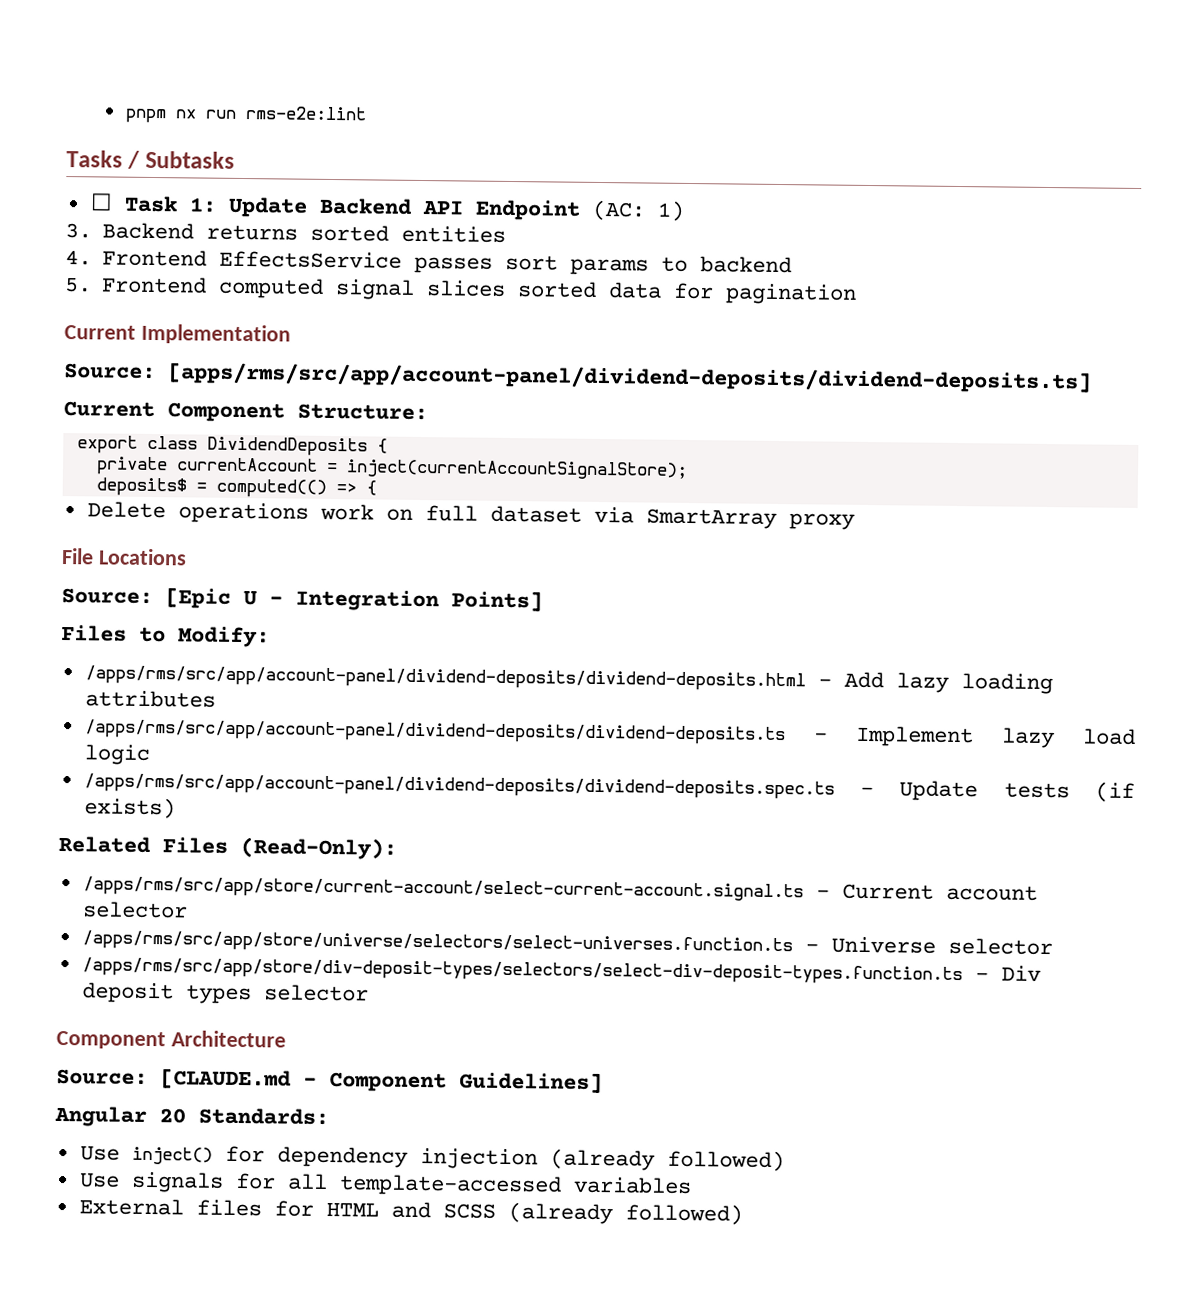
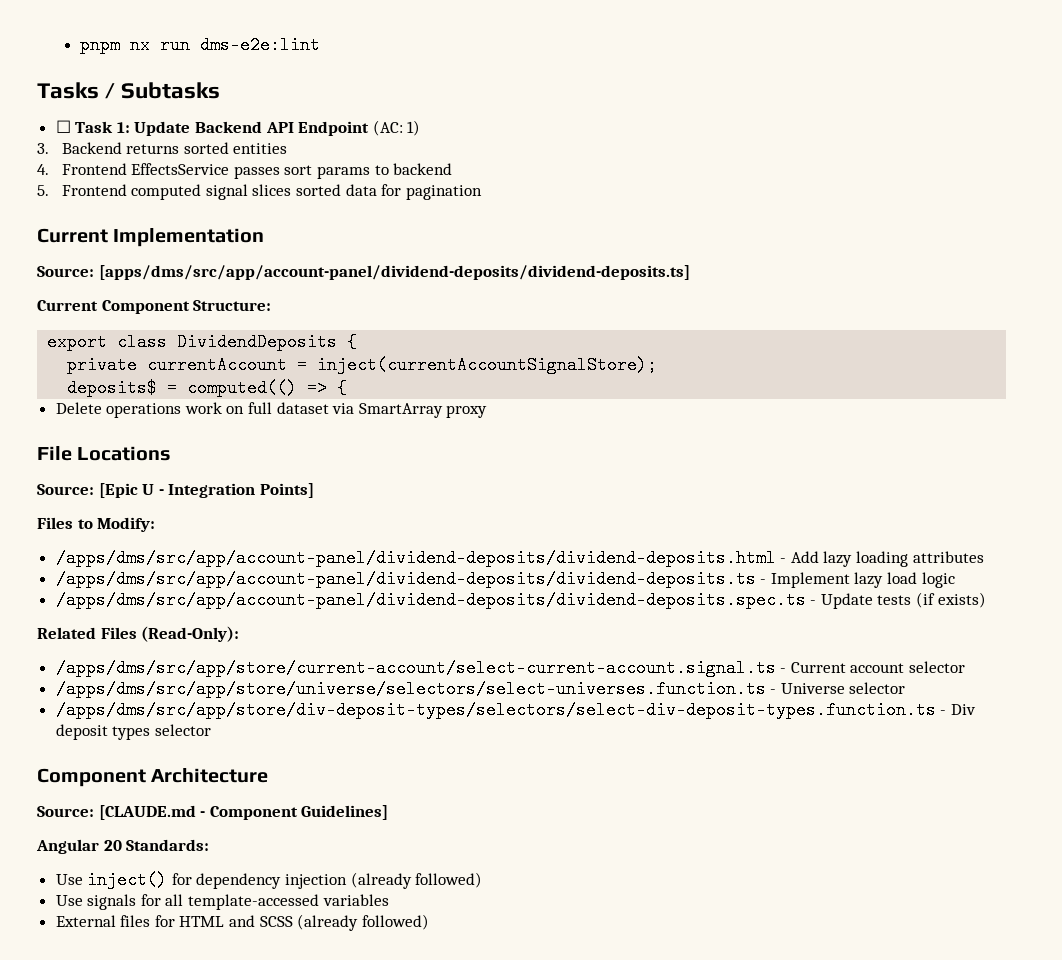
[245,106,368,121] rms-e2e:lint -> [200,36,321,54] dms-e2e:lint
[167,362,1092,394] [apps/rms/src/app/account-panel/dividend-deposits/dividend-deposits.ts] -> [98,265,690,280] [apps/dms/src/app/account-panel/dividend-deposits/dividend-deposits.ts]
[84,665,806,692] /apps/rms/src/app/account-panel/dividend-deposits/dividend-deposits.html -> [55,549,776,567] /apps/dms/src/app/account-panel/dividend-deposits/dividend-deposits.html
[84,719,786,746] /apps/rms/src/app/account-panel/dividend-deposits/dividend-deposits.ts -> [55,570,756,588] /apps/dms/src/app/account-panel/dividend-deposits/dividend-deposits.ts
[83,773,835,800] /apps/rms/src/app/account-panel/dividend-deposits/dividend-deposits.spec.ts -> [55,591,806,609] /apps/dms/src/app/account-panel/dividend-deposits/dividend-deposits.spec.ts
[82,876,804,903] /apps/rms/src/app/store/current-account/select-current-account.signal.ts -> [55,659,776,677] /apps/dms/src/app/store/current-account/select-current-account.signal.ts
[81,930,793,957] /apps/rms/src/app/store/universe/selectors/select-universes.function.ts -> [55,680,766,698] /apps/dms/src/app/store/universe/selectors/select-universes.function.ts
[81,957,963,986] /apps/rms/src/app/store/div-deposit-types/selectors/select-div-deposit-types.function.ts -> [55,701,936,719] /apps/dms/src/app/store/div-deposit-types/selectors/select-div-deposit-types.function.ts

